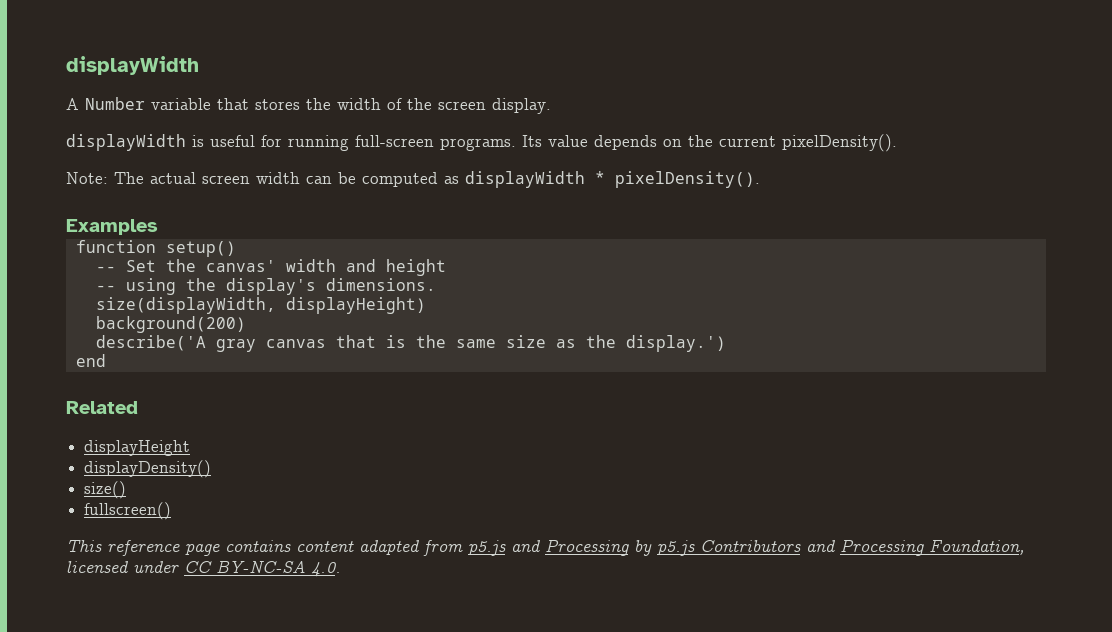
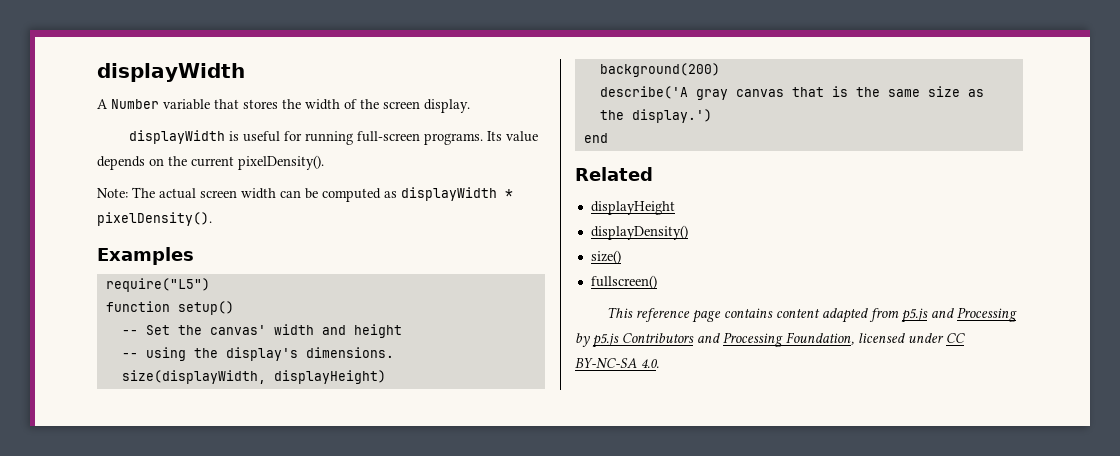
(158, 227) none -> [105,278,210,292] // require("L5")

